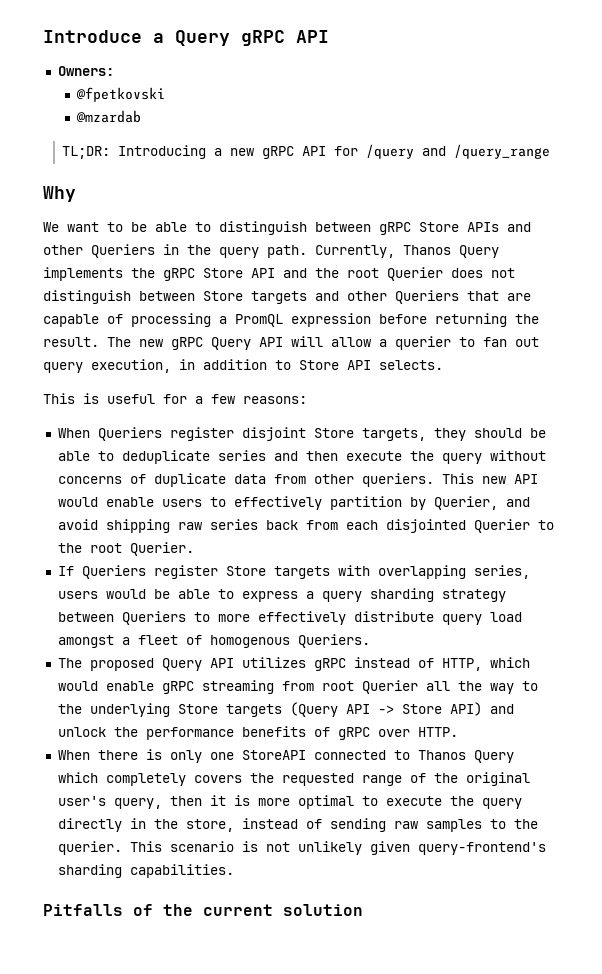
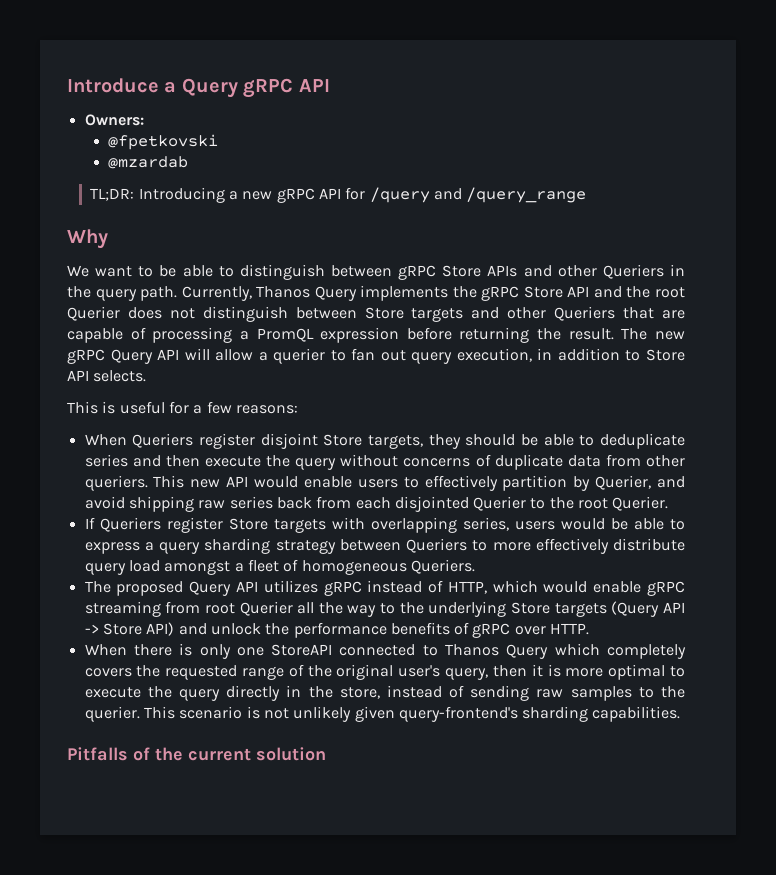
[209,635,290,648] homogenous -> [301,560,407,575] homogeneous

